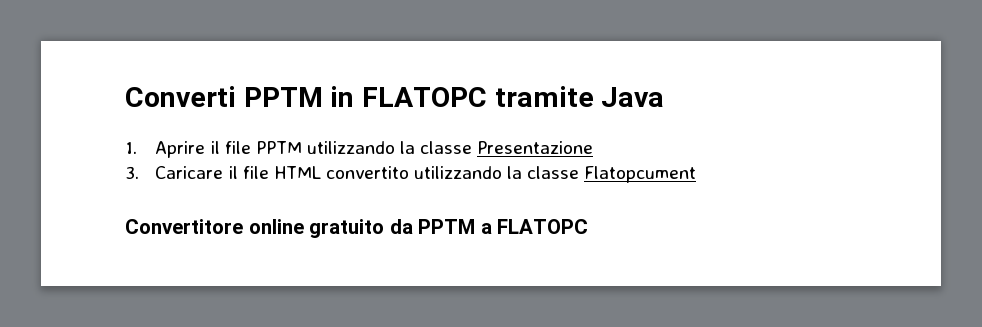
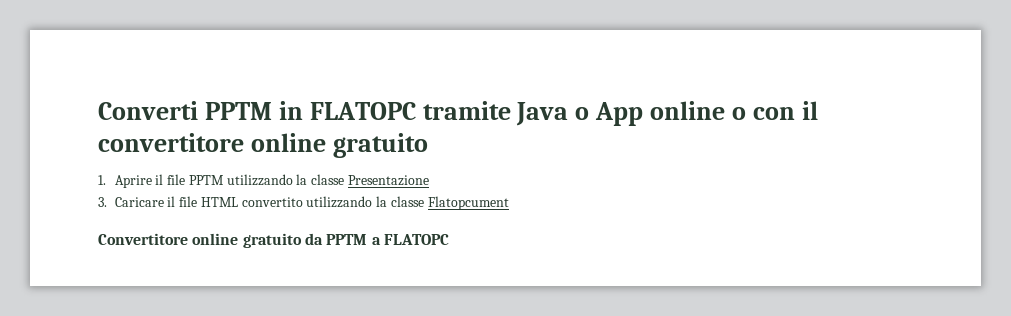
(665, 97) none -> [575,101,818,126] [98,133,428,158] o App online o con il convertitore online gratuito

